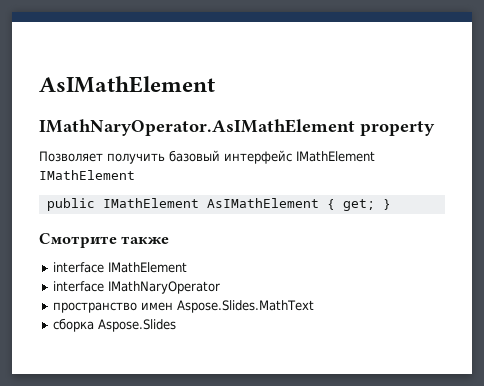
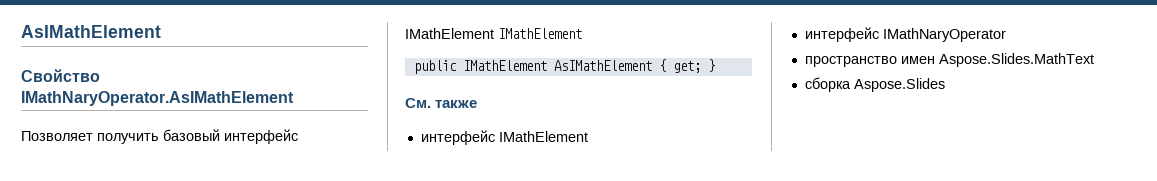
(215, 84) none -> [21,69,100,82] Свойство
[360,121,435,136] property -> (294, 98) none
[39,233,117,248] Смотрите -> [405,98,431,108] См.
[53,262,188,273] [53,281,105,292] interface IMathElement // interface -> [420,130,588,145] [804,27,879,42] интерфейс IMathElement // интерфейс

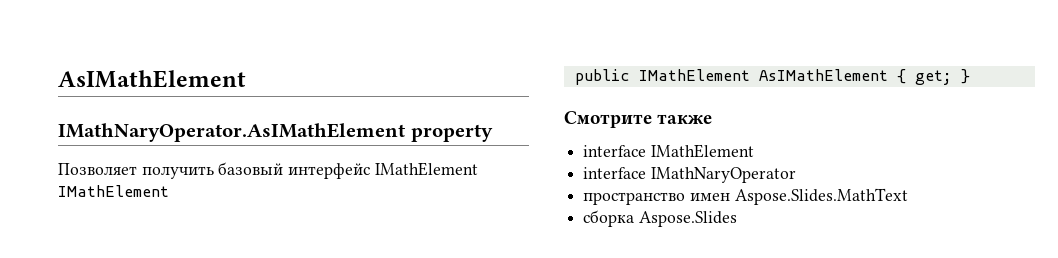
[21,69,100,82] Свойство -> (246, 79) none
(294, 98) none -> [410,124,493,142] property
[405,98,431,108] См. -> [564,111,652,128] Смотрите
[420,130,588,145] [804,27,879,42] интерфейс IMathElement // интерфейс -> [583,144,754,158] [583,167,647,179] interface IMathElement // interface

